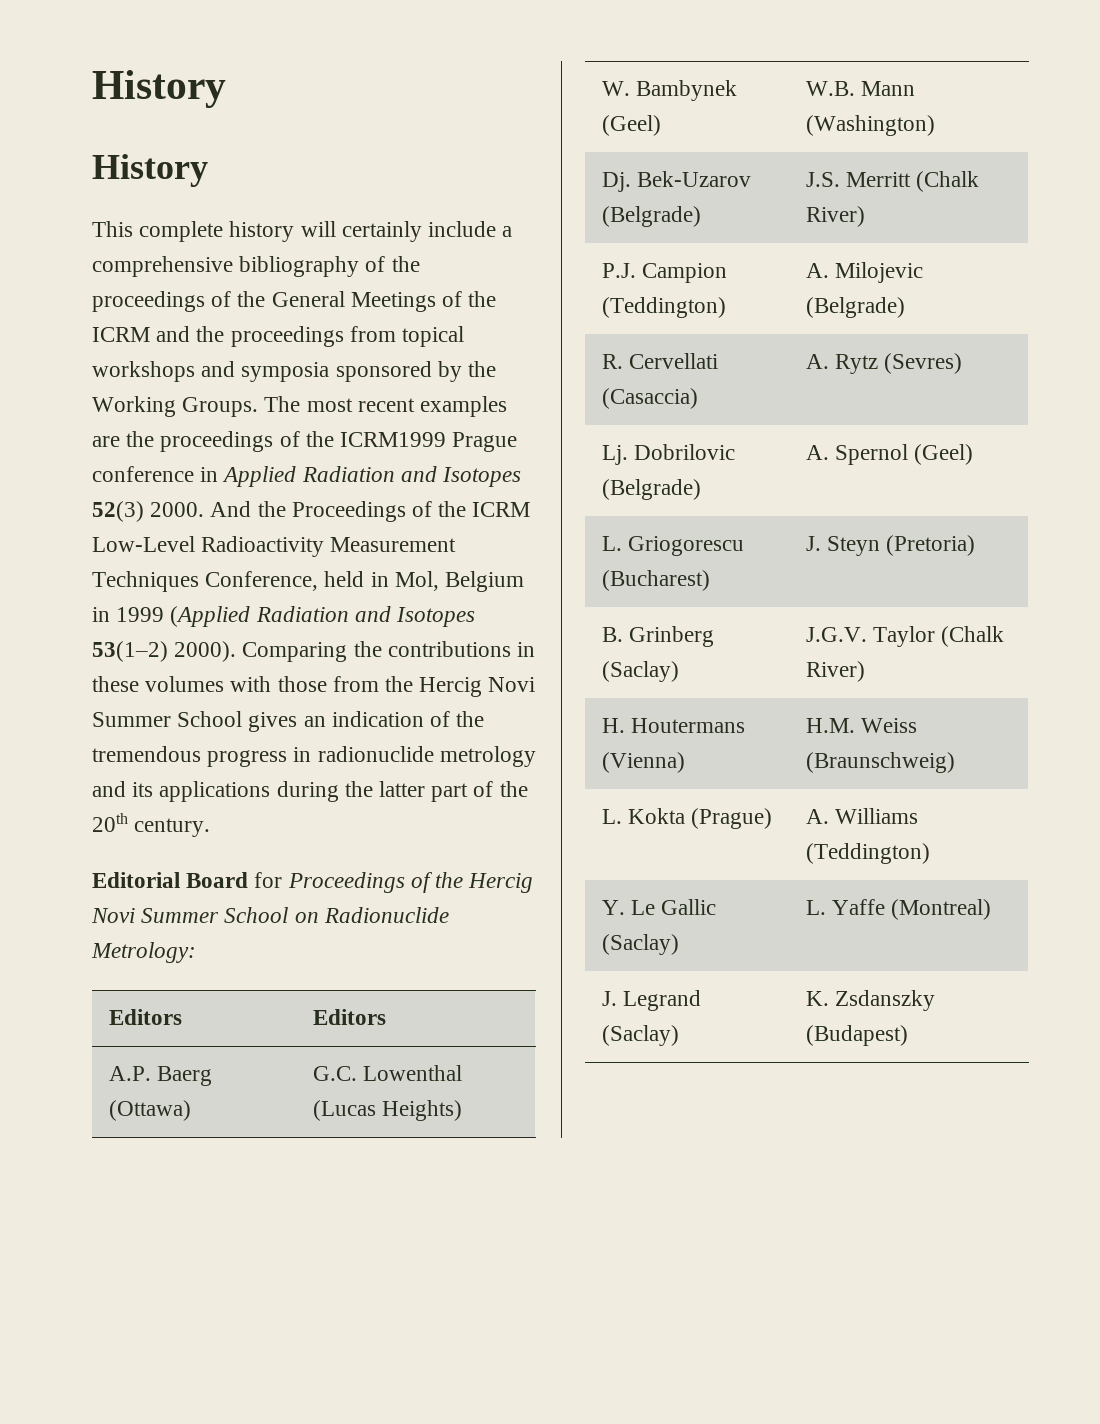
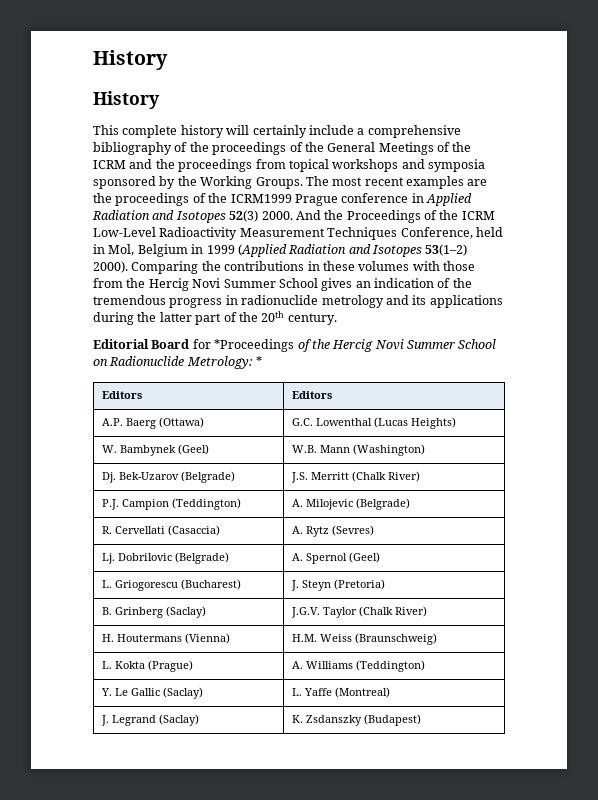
[287,872,405,893] Proceedings -> [214,339,295,352] *Proceedings
(196, 952) none -> [256,356,263,366] *

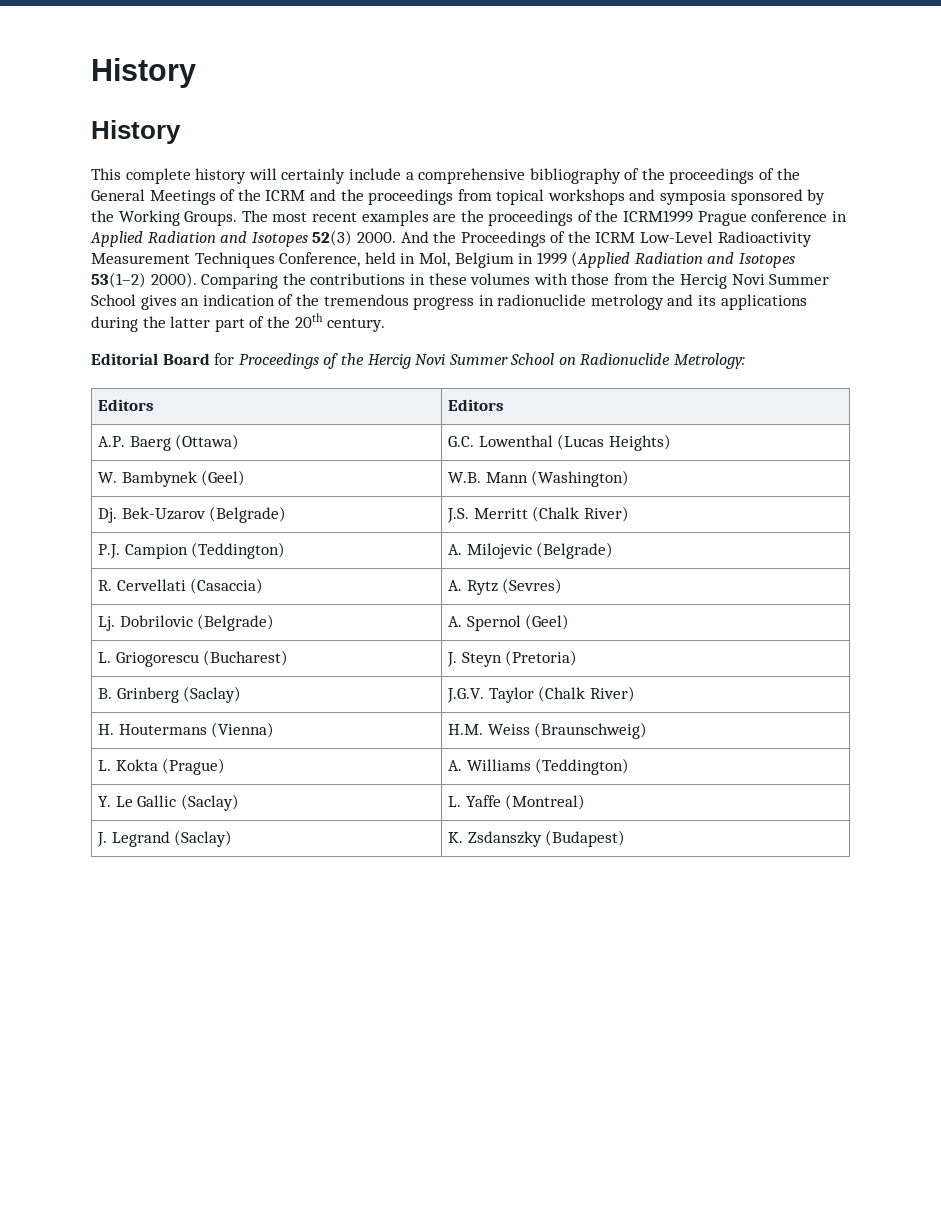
[214,339,295,352] *Proceedings -> [238,353,319,369] Proceedings
[256,356,263,366] * -> (746, 361) none

